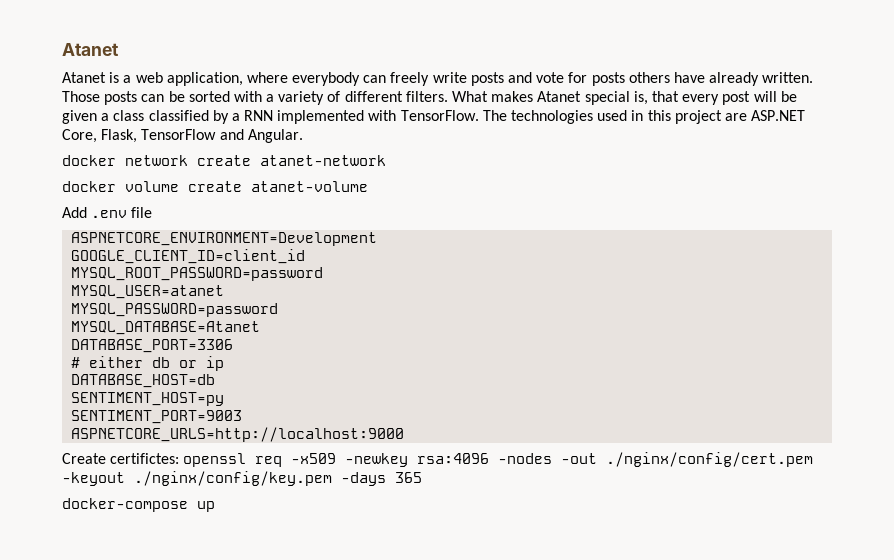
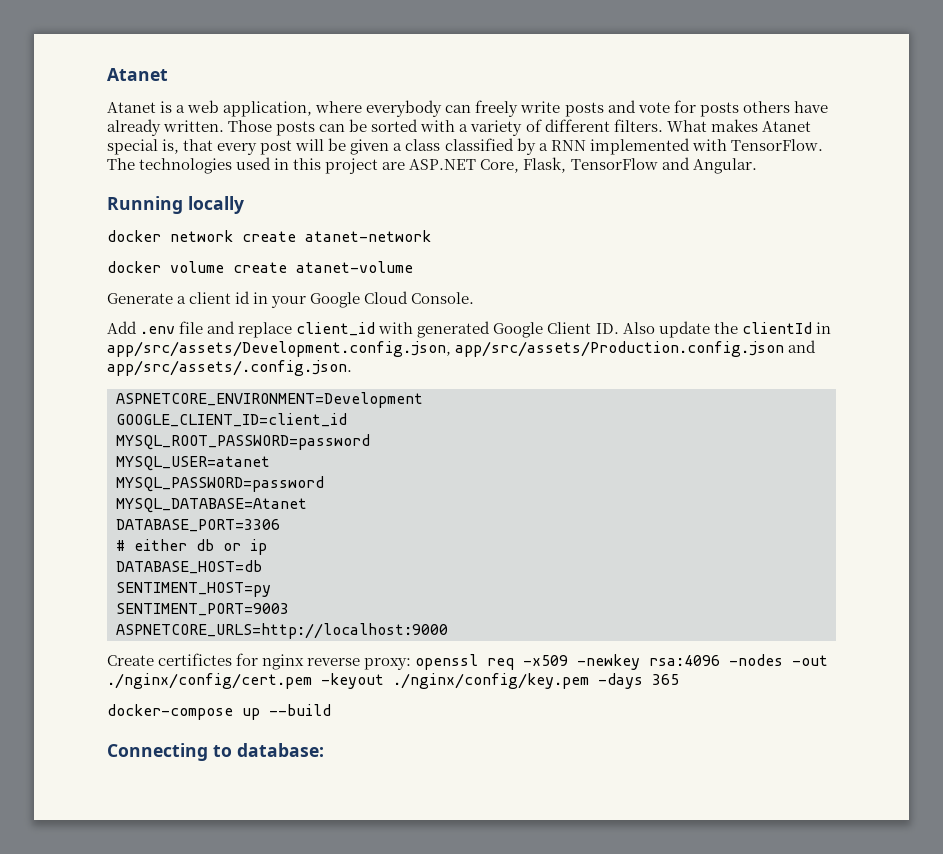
(303, 136) none -> [107,196,244,214] // Running locally
[62,207,153,218] Add .env file -> [107,291,475,308] [107,321,831,338] [107,340,817,357] [107,360,352,376] Generate a client id in your Google Cloud Console. // Add .env file and replace client_id with generated Google Client ID. Also update the clientId in app/src/assets/Development.config.json, app/src/assets/Production.config.json and app/src/assets/.config.json.
[110,453,180,464] certifictes: -> [158,653,412,670] certifictes for nginx reverse proxy:
(215, 506) none -> [269,704,331,716] [107,743,324,761] --build // Connecting to database:

